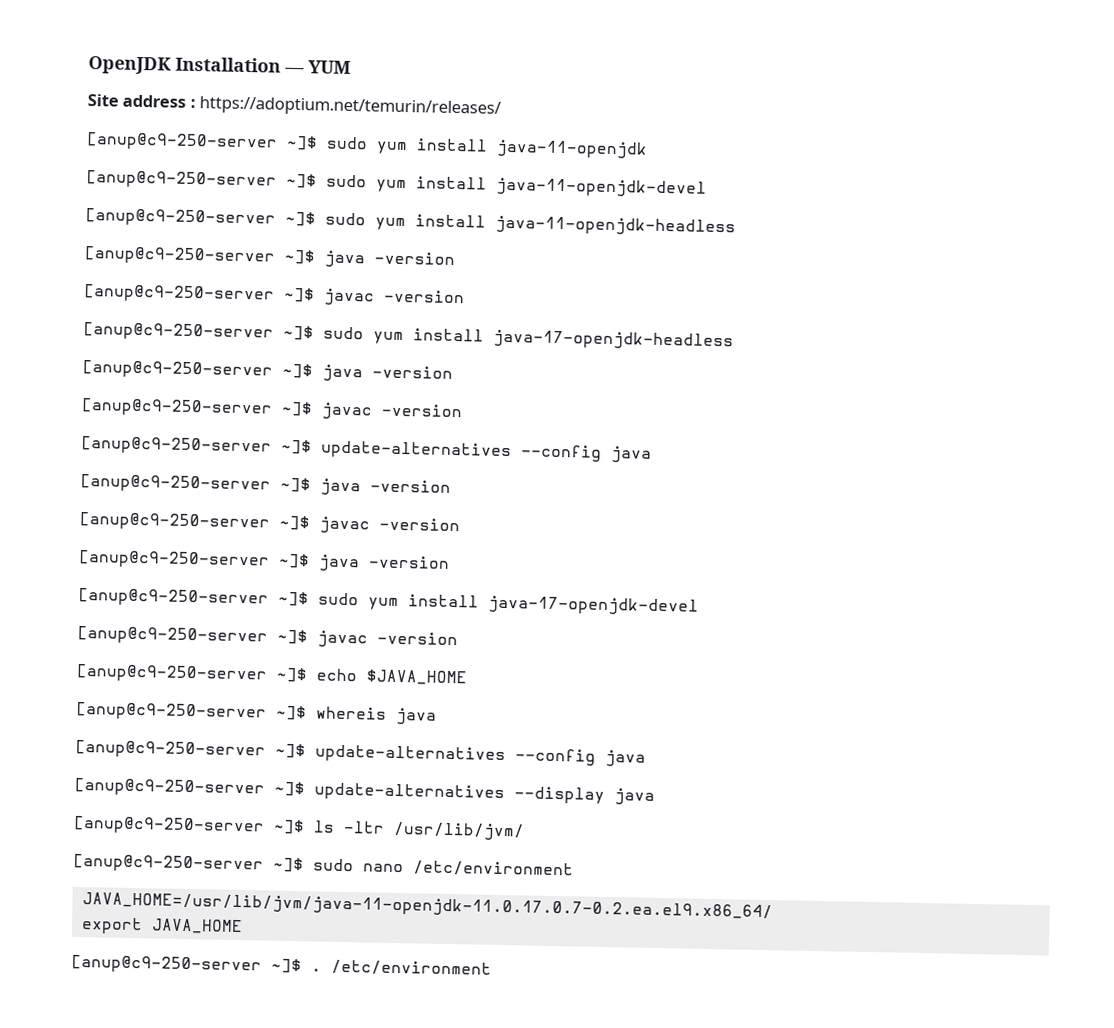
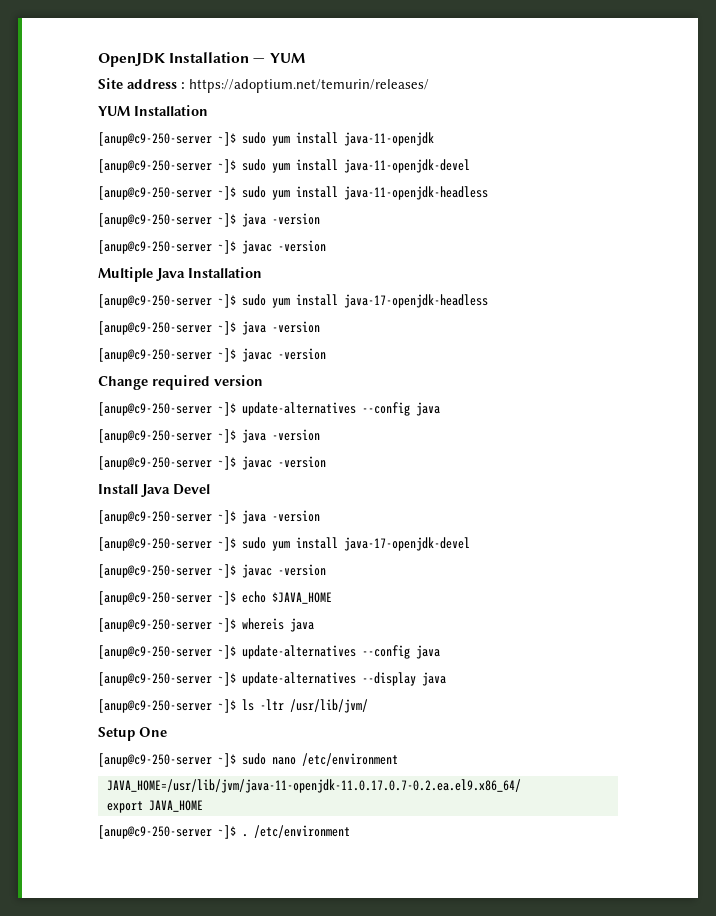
(502, 107) none -> [98,105,208,116] // YUM Installation
(465, 296) none -> [98,267,262,282] // Multiple Java Installation
(463, 410) none -> [98,375,263,390] // Change required version
(460, 524) none -> [98,484,210,497] // Install Java Devel
(525, 831) none -> [98,727,167,741] // Setup One

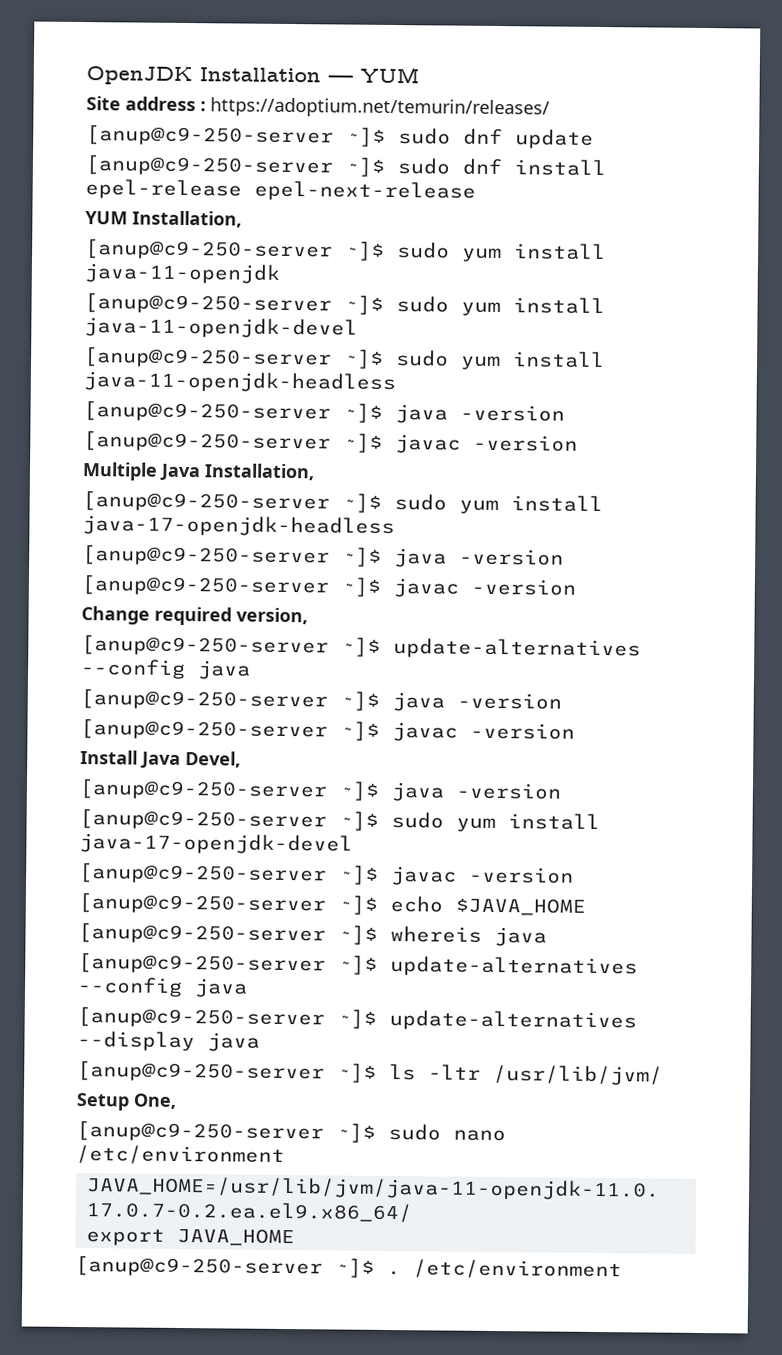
[98,105,208,116] // YUM Installation -> [86,125,594,149] [85,155,606,177] [85,179,476,202] [85,210,242,228] // [anup@c9-250-server ~]$ sudo dnf update // [anup@c9-250-server ~]$ sudo dnf install epel-release epel-next-release // YUM Installation,
[188,267,262,278] Installation -> [204,463,315,481] Installation,
[214,375,263,386] version -> [236,607,308,625] version,
[173,484,210,495] Devel -> [185,751,241,768] Devel,
[139,727,167,737] One -> [133,1093,176,1109] One,

